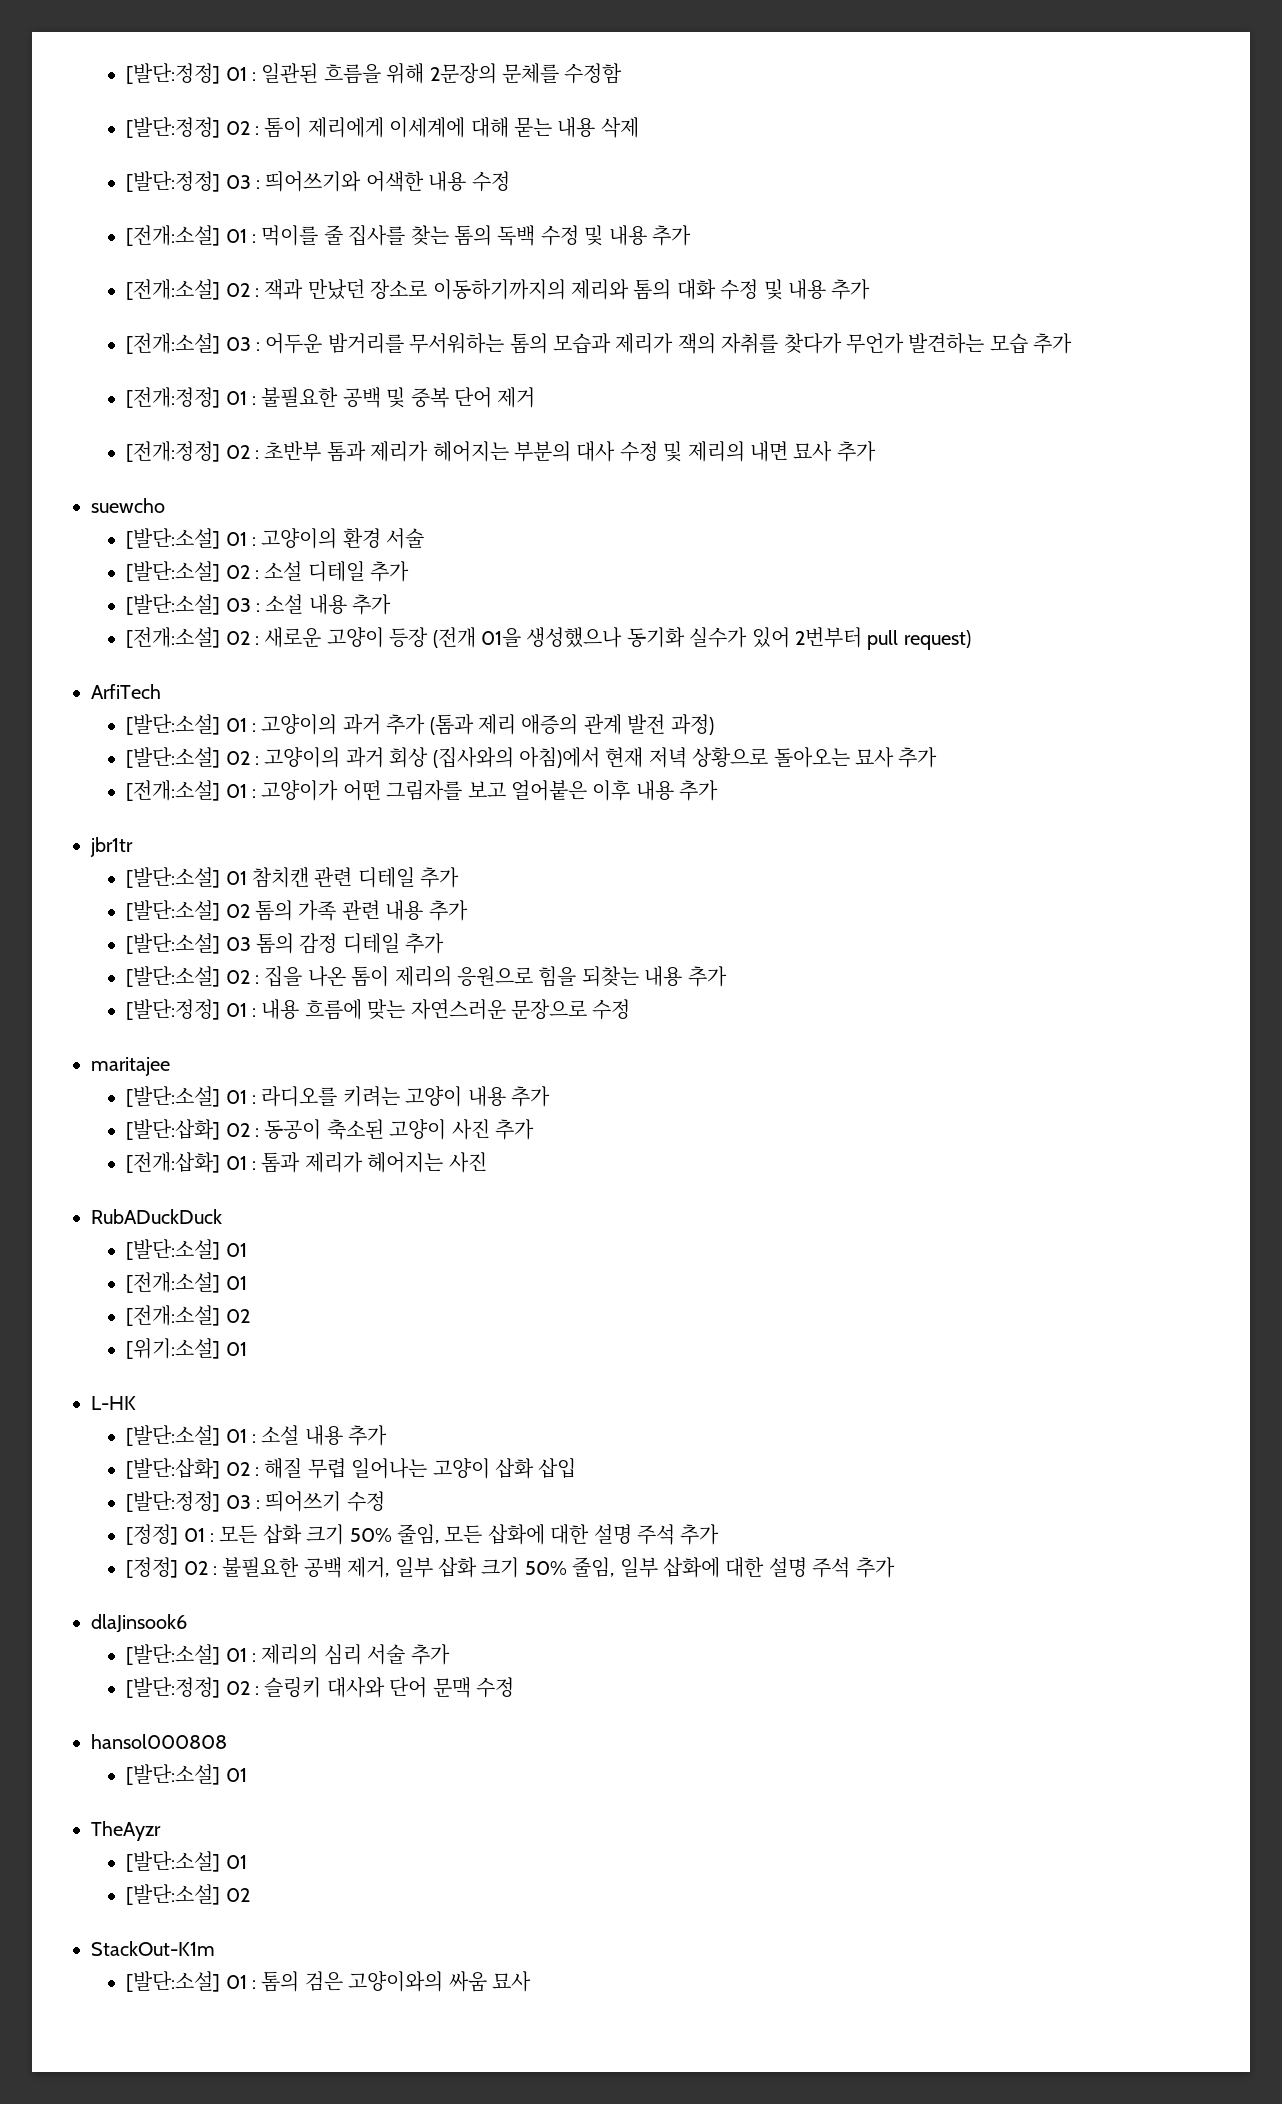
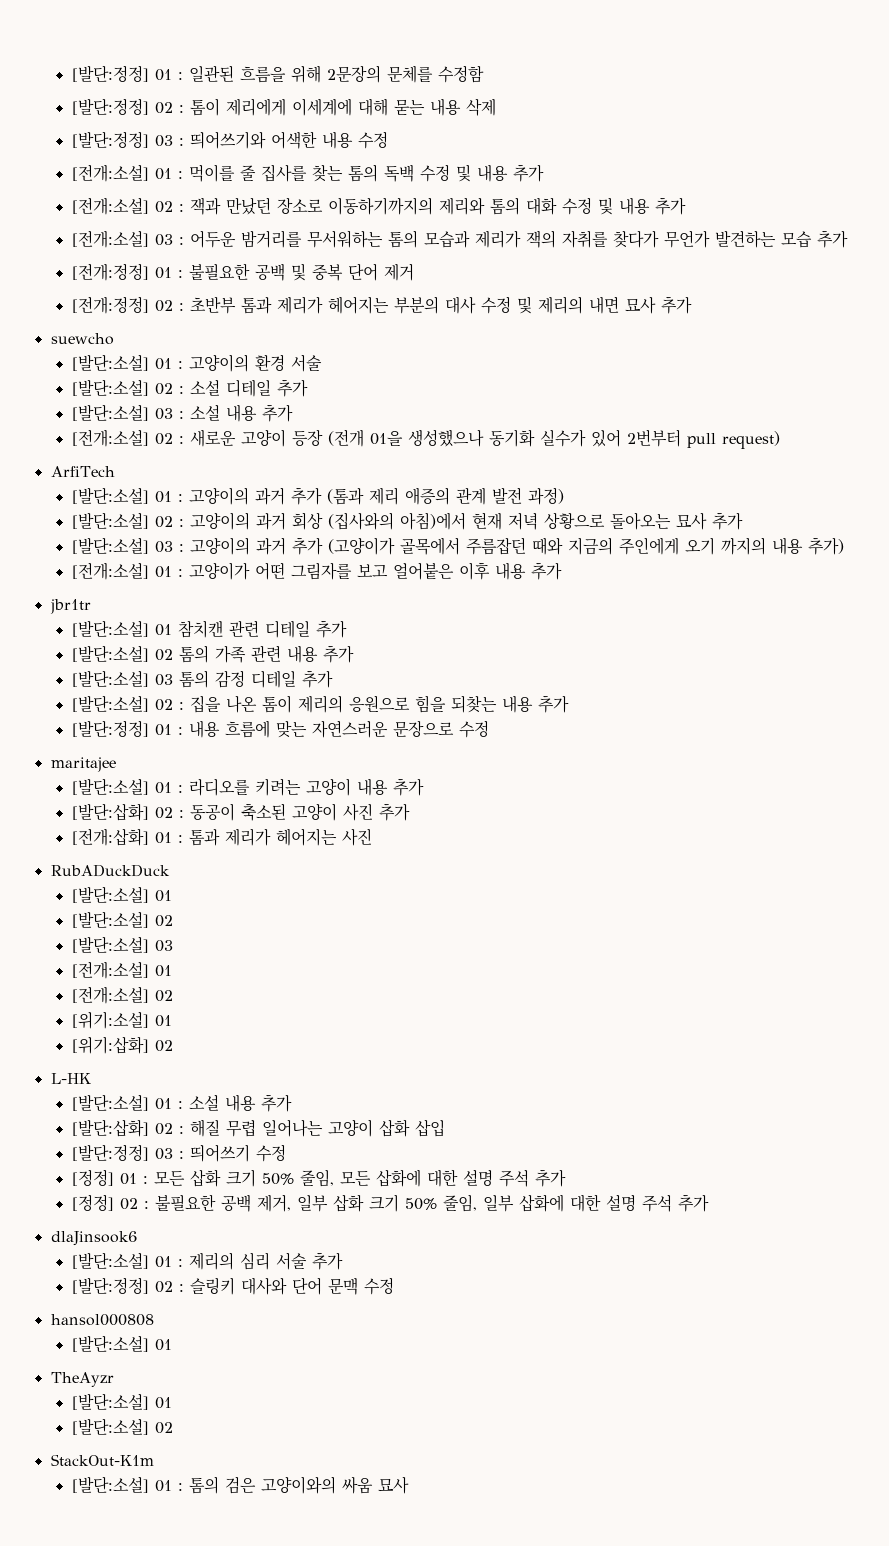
(938, 757) none -> [71,537,844,555] // [발단:소설] 03 : 고양이의 과거 추가 (고양이가 골목에서 주름잡던 때와 지금의 주인에게 오기 까지의 내용 추가)
(247, 1250) none -> [71,911,173,928] [71,936,173,953] // [발단:소설] 02 // [발단:소설] 03
(247, 1349) none -> [71,1036,173,1054] // [위기:삽화] 02

